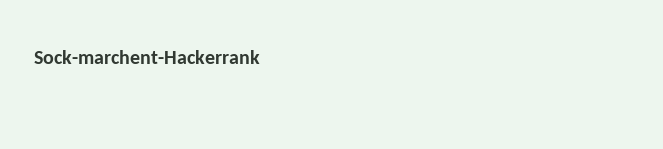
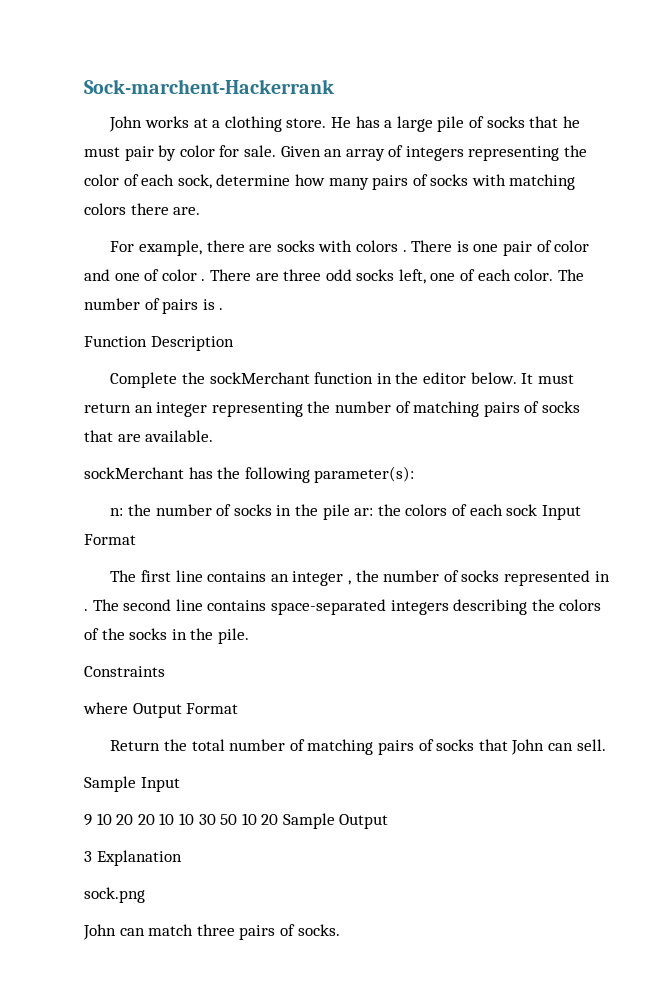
(260, 57) none -> [109,116,580,132] [84,145,588,161] [84,174,576,190] [84,203,201,215] [110,240,590,256] [84,269,584,284] [84,298,224,314] [84,336,234,351] [110,372,574,388] [84,401,580,417] [84,430,214,442] [84,466,415,483] [110,504,581,520] [84,534,136,545] [110,570,610,586] [84,599,602,615] [84,628,249,644] [84,666,165,677] [83,702,239,718] [110,739,606,755] [84,776,180,792] [84,813,389,829] [84,850,182,866] [84,887,145,903] [83,924,340,940] // John works at a clothing store. He has a large pile of socks that he must pair by color for sale. Given an array of integers representing the color of each sock, determine how many pairs of socks with matching colors there are. // For example, there are socks with colors . There is one pair of color and one of color . There are three odd socks left, one of each color. The number of pairs is . // Function Description // Complete the sockMerchant function in the editor below. It must return an integer representing the number of matching pairs of socks that are available. // sockMerchant has the following parameter(s): // n: the number of socks in the pile ar: the colors of each sock Input Format // The first line contains an integer , the number of socks represented in . The second line contains space-separated integers describing the colors of the socks in the pile. // Constraints // where Output Format // Return the total number of matching pairs of socks that John can sell. // Sample Input // 9 10 20 20 10 10 30 50 10 20 Sample Output // 3 Explanation // sock.png // John can match three pairs of socks.

